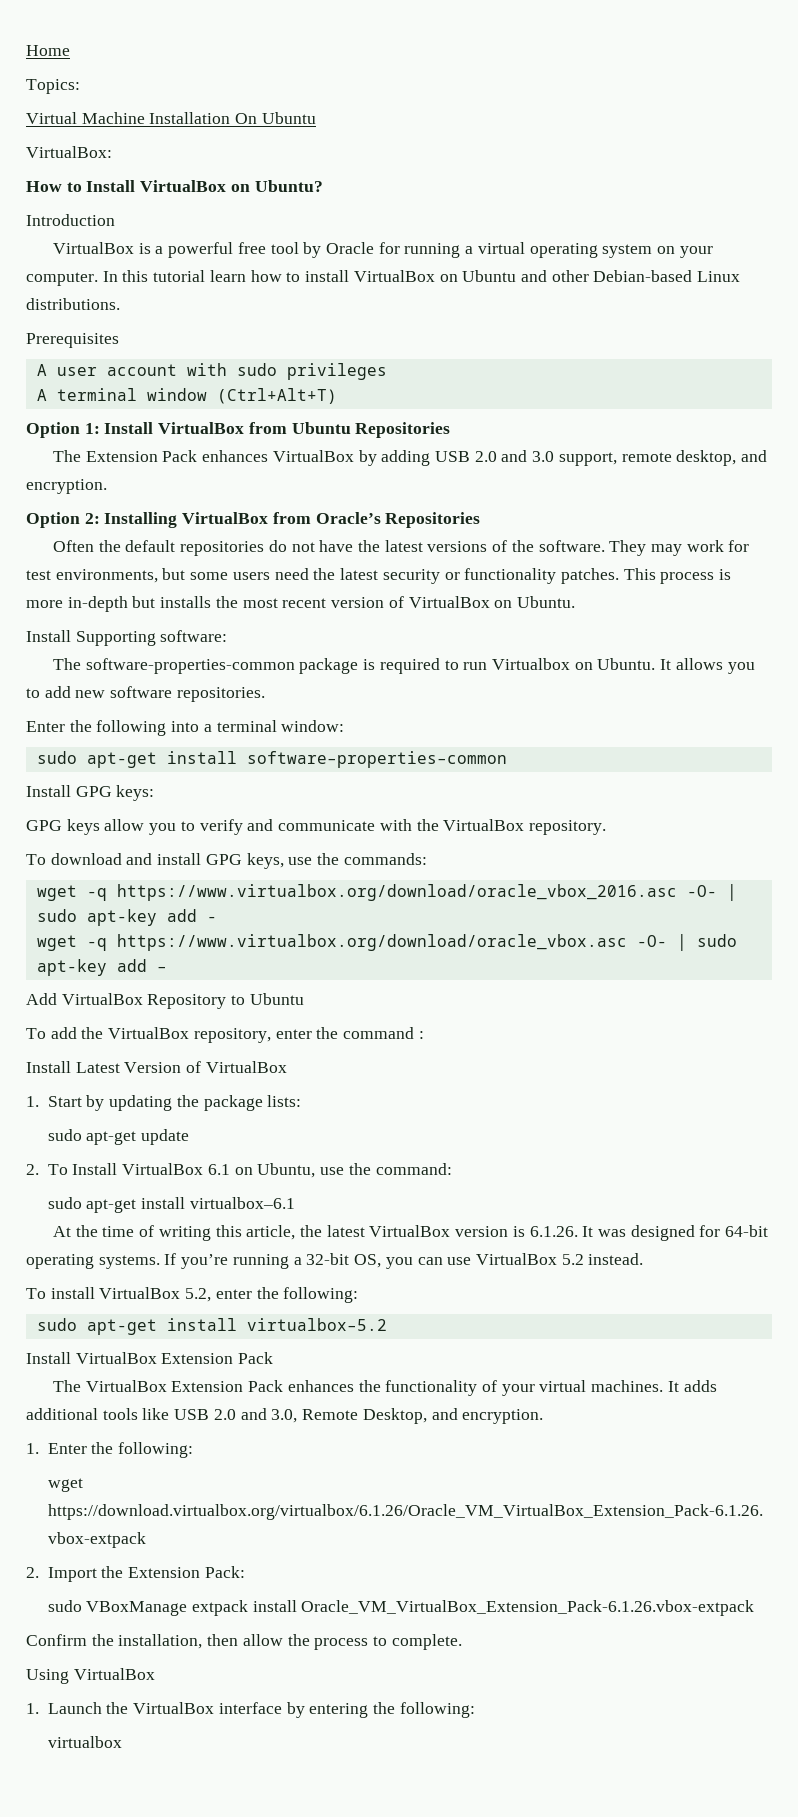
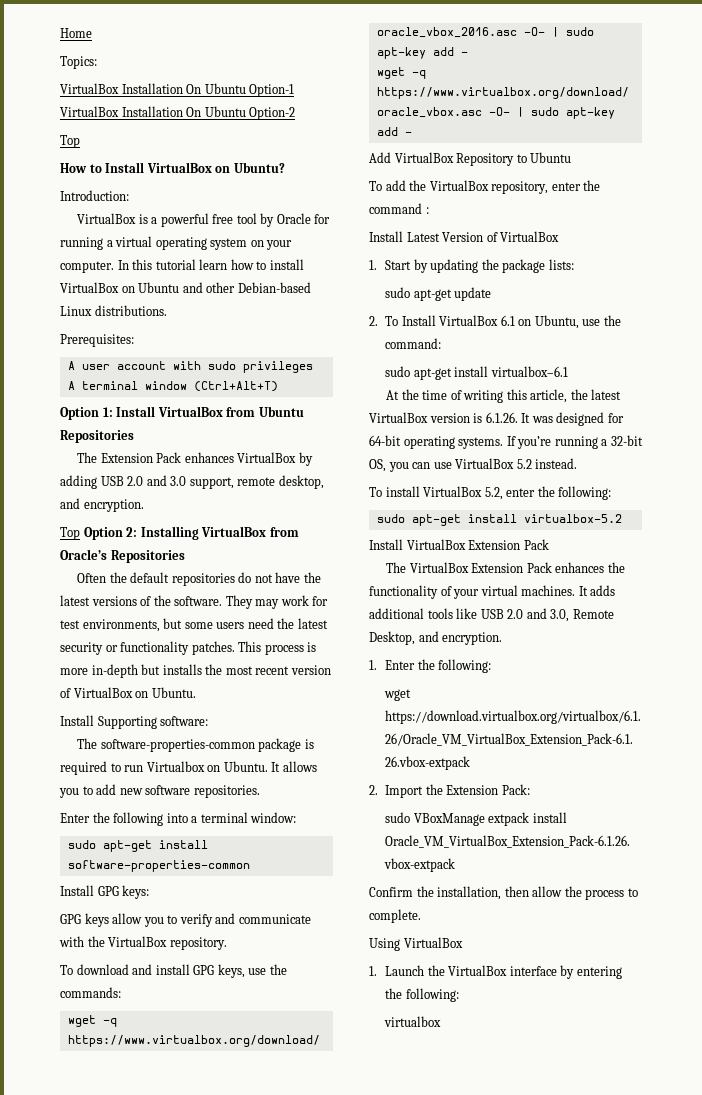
[26,112,316,124] [26,146,112,158] Virtual Machine Installation On Ubuntu // VirtualBox: -> [60,83,295,97] [60,106,296,120] [60,135,80,148] VirtualBox Installation On Ubuntu Option-1 VirtualBox Installation On Ubuntu Option-2 // Top
[26,214,115,226] Introduction -> [60,190,129,201] Introduction:
[26,333,119,348] Prerequisites -> [60,334,134,347] Prerequisites:
(107, 486) none -> [60,527,80,540] Top

